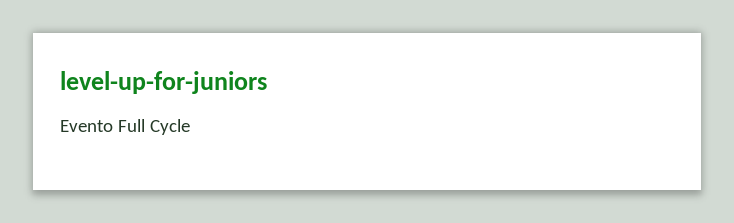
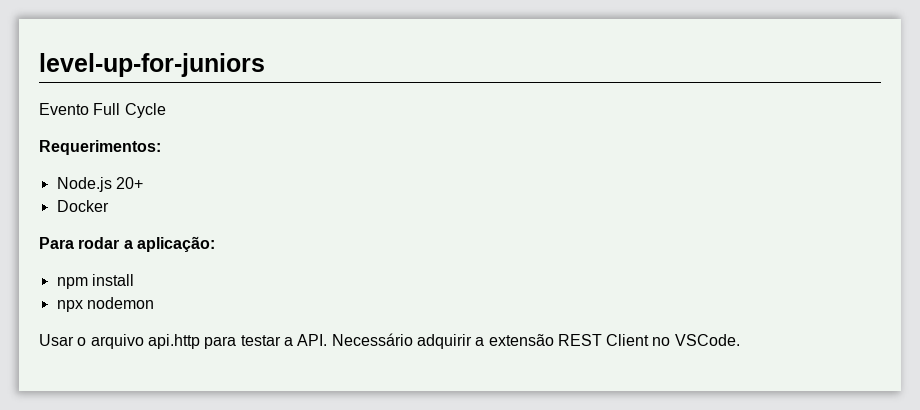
(190, 127) none -> [39,140,161,155] [56,177,143,192] [56,200,109,212] [39,236,215,252] [56,274,134,289] [56,297,154,312] [39,333,740,349] // Requerimentos: // Node.js 20+ // Docker // Para rodar a aplicação: // npm install // npx nodemon // Usar o arquivo api.http para testar a API. Necessário adquirir a extensão REST Client no VSCode.

